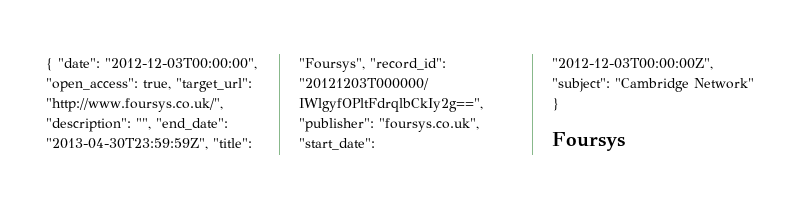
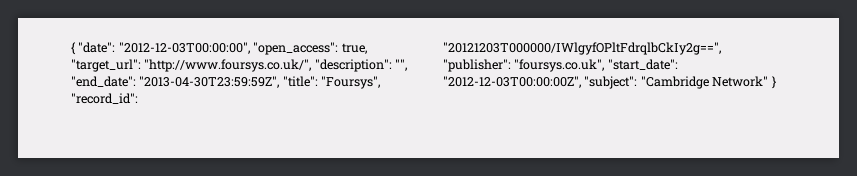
[552,132,625,151] // Foursys -> (776, 82) none

